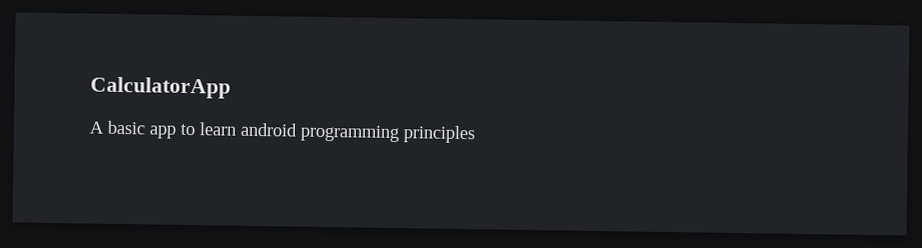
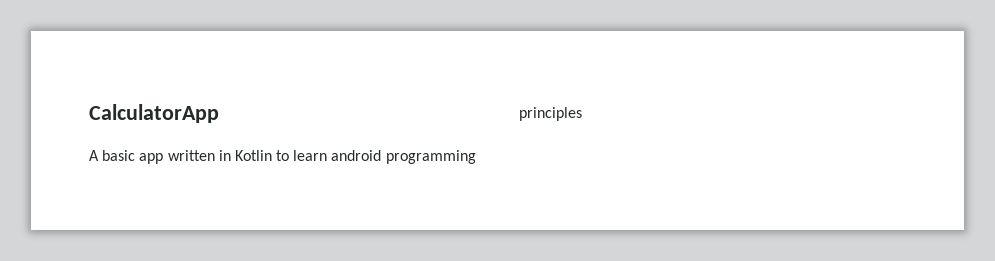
(176, 132) none -> [167,150,272,161] written in Kotlin

